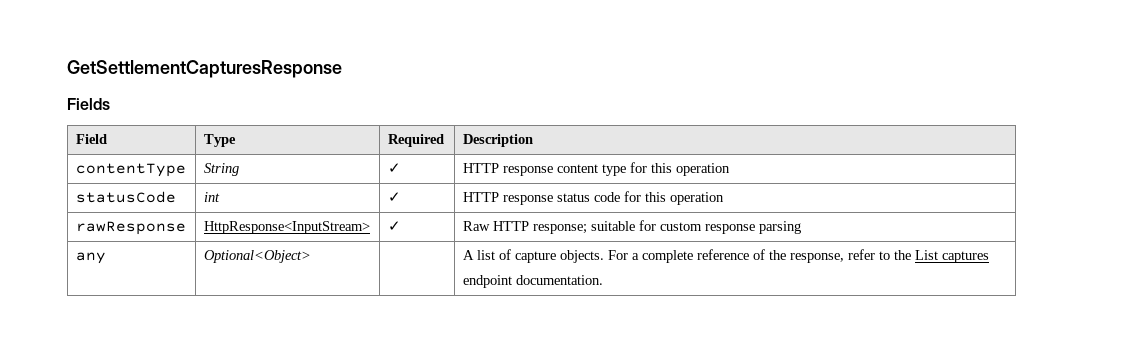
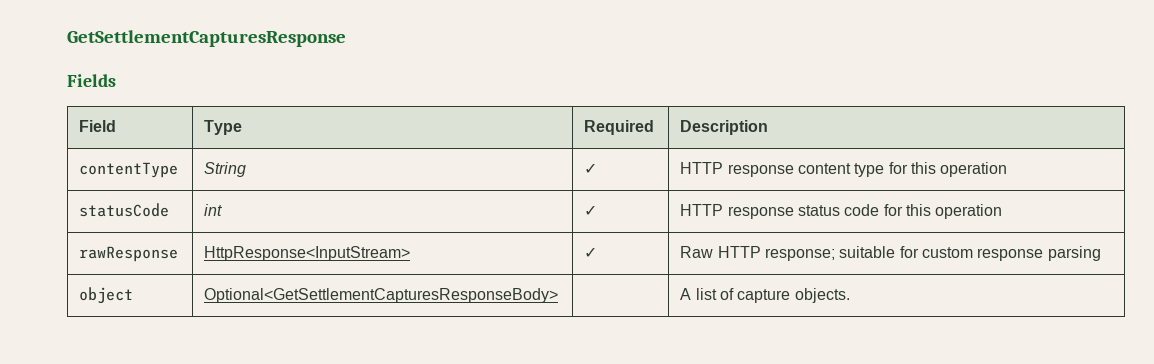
[75,252,106,264] [203,250,311,263] any | Optional<Object> -> [79,287,134,304] [204,288,559,303] object | Optional<GetSettlementCapturesResponseBody>
[607,249,989,263] [462,275,603,288] For a complete reference of the response, refer to the List captures // endpoint documentation. -> (850, 295) none

